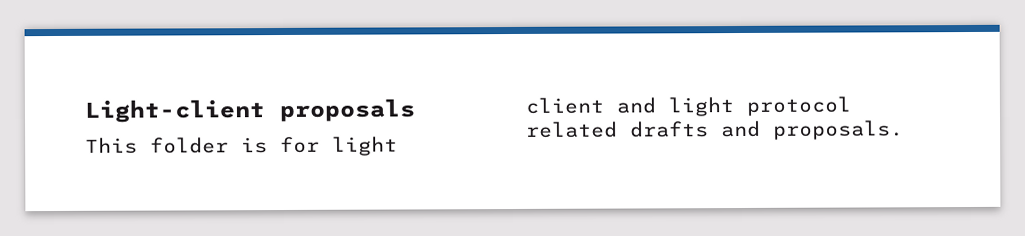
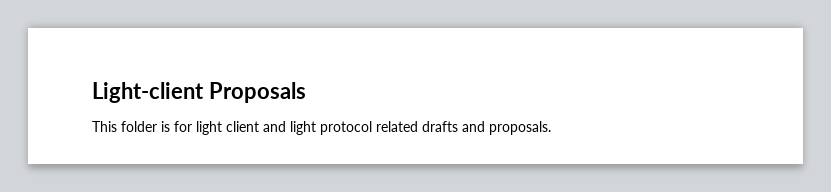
[279,98,416,123] proposals -> [208,82,306,103] Proposals

